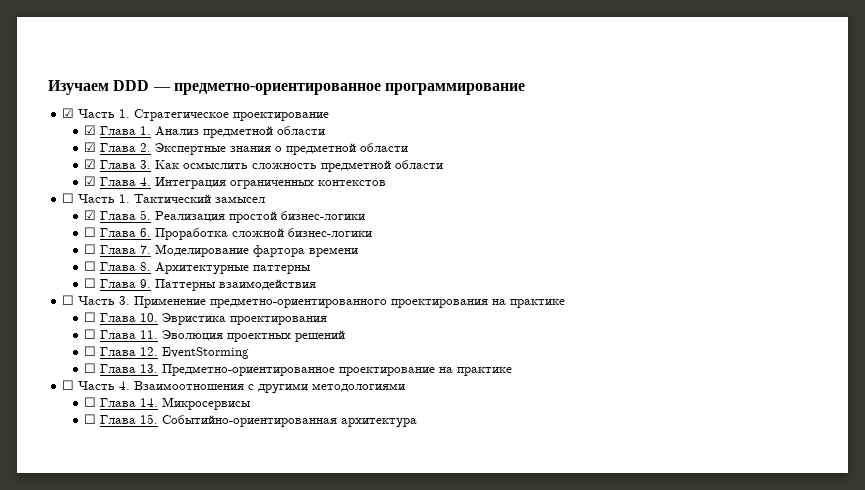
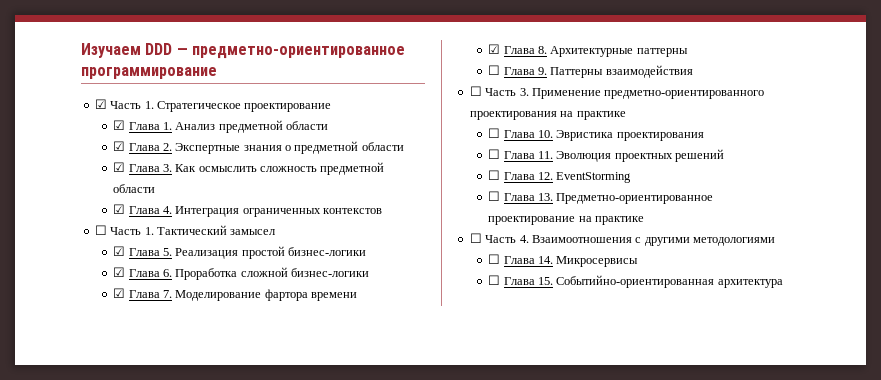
[84,227,97,237] ☐ -> [113,267,126,277] ☑
[84,244,97,254] ☐ -> [113,288,126,298] ☑
[84,261,97,271] ☐ -> [488,44,501,54] ☑

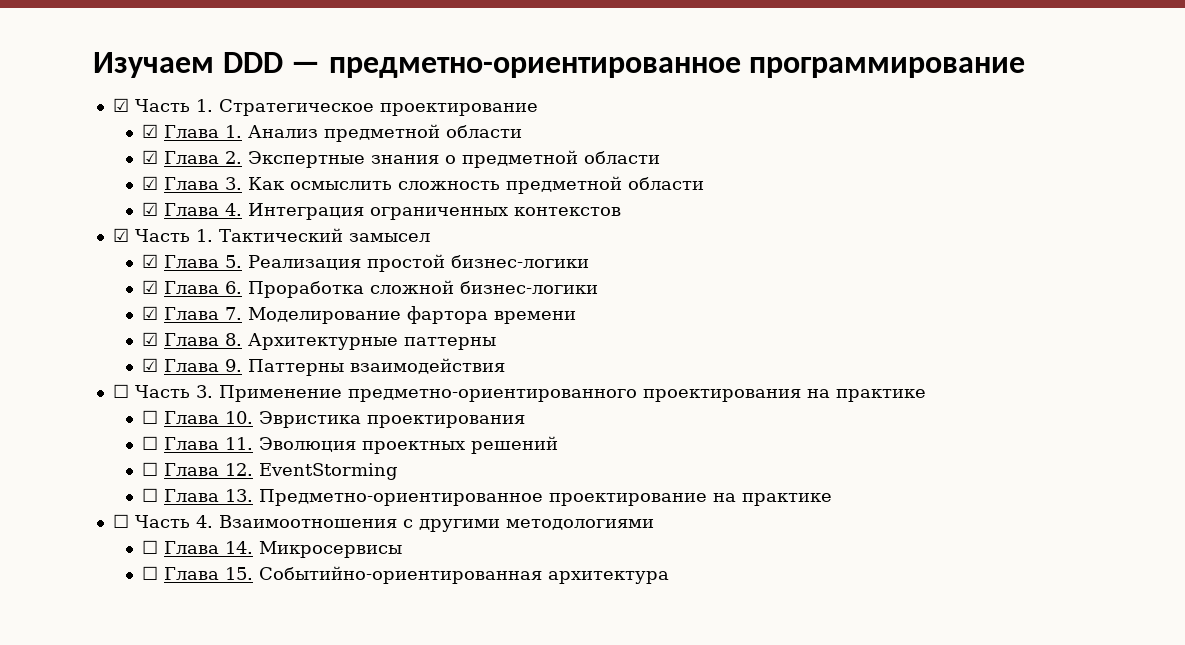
[94,225,107,235] ☐ -> [112,228,129,242] ☑
[488,65,501,75] ☐ -> [142,358,159,372] ☑

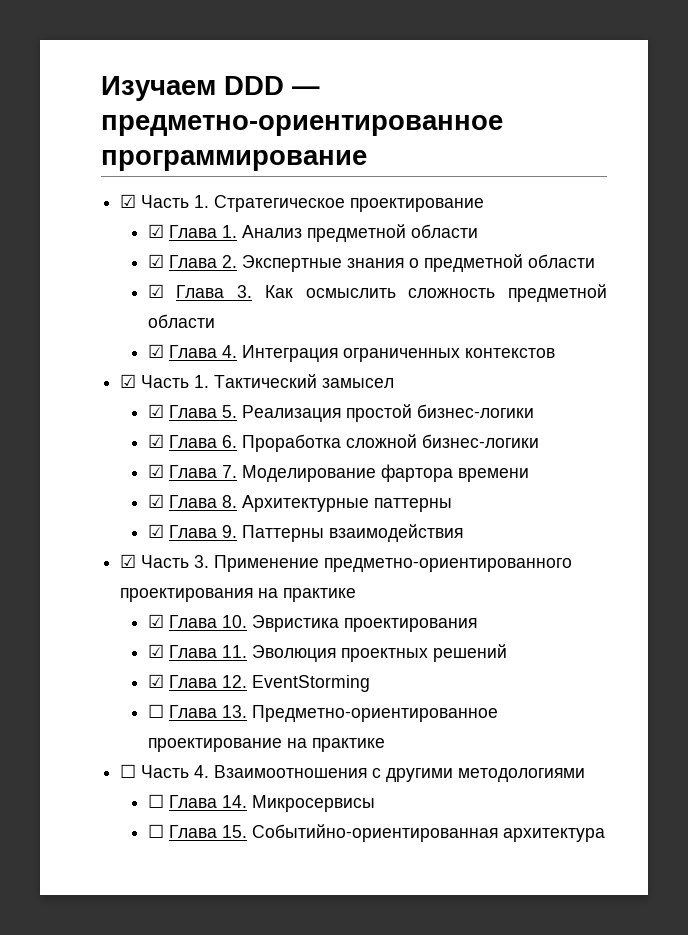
[112,384,129,398] ☐ -> [120,554,137,568] ☑
[142,410,159,424] ☐ -> [147,614,164,628] ☑
[142,436,159,450] ☐ -> [147,644,164,658] ☑
[142,462,159,476] ☐ -> [147,674,164,688] ☑

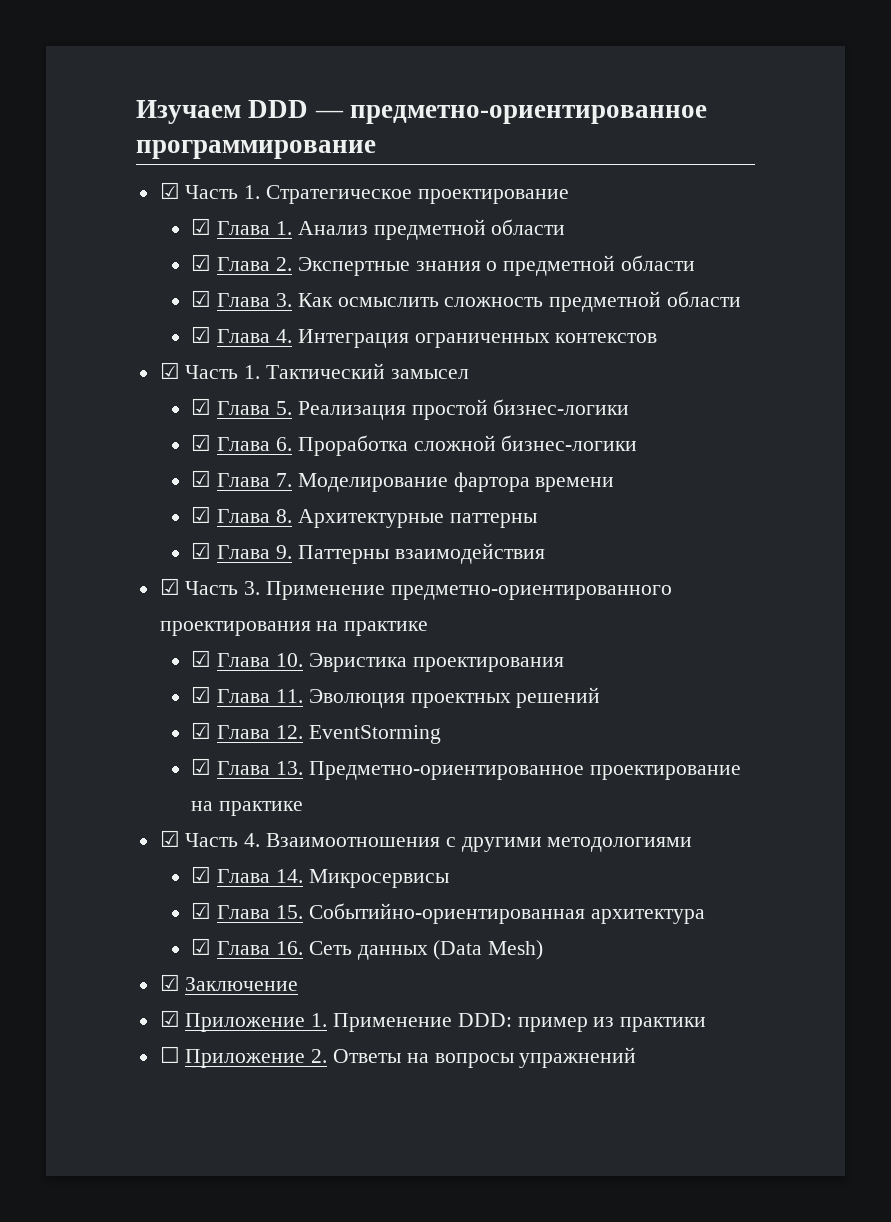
[147,704,164,718] ☐ -> [191,758,212,775] ☑
[120,764,137,778] ☐ -> [159,830,180,847] ☑
[147,794,164,808] ☐ -> [191,866,212,883] ☑
[147,824,164,838] ☐ -> [191,902,212,919] ☑
(605, 835) none -> [191,938,544,960] [159,974,299,991] [159,1010,707,1032] [159,1046,637,1068] // ☑ Глава 16. Сеть данных (Data Mesh) // ☑ Заключение // ☑ Приложение 1. Применение DDD: пример из практики // ☐ Приложение 2. Ответы на вопросы упражнений

